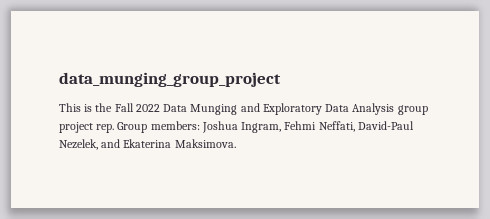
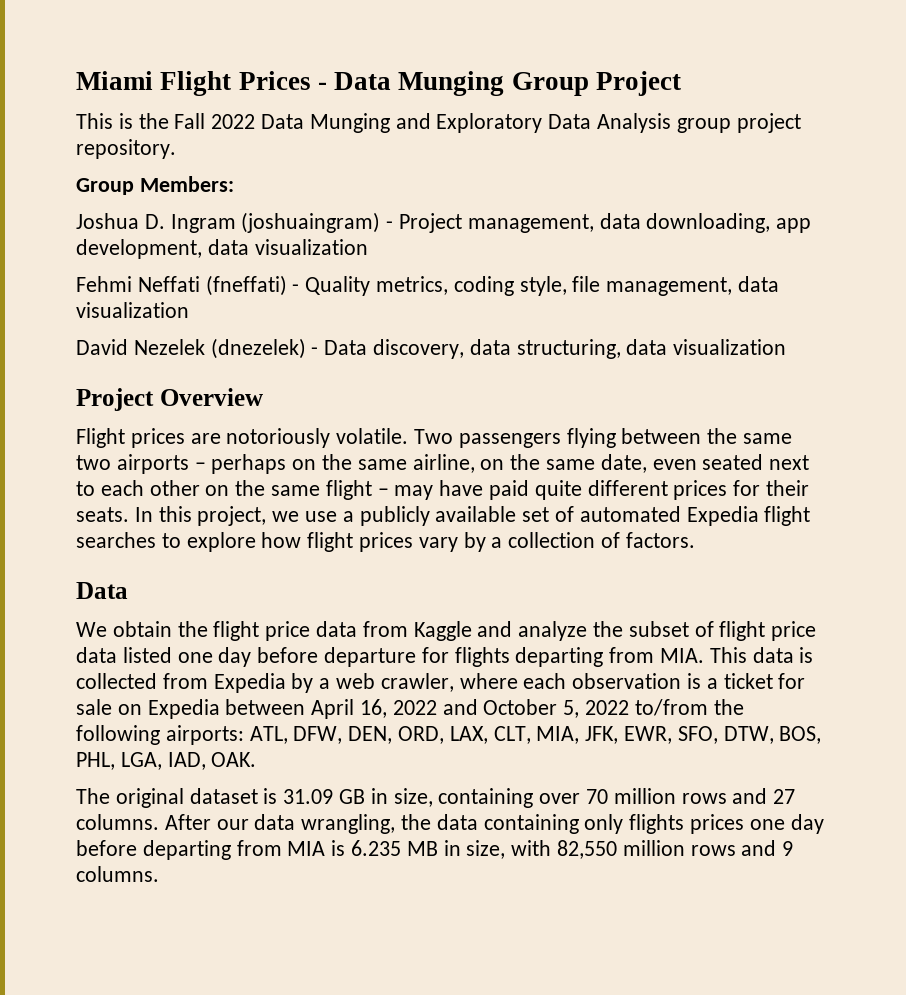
[59,72,281,87] data_munging_group_project -> [76,71,682,96] Miami Flight Prices - Data Munging Group Project
[96,121,414,133] [59,139,236,150] rep. Group members: Joshua Ingram, Fehmi Neffati, David-Paul Nezelek, and Ekaterina Maksimova. -> [76,139,176,159] [76,176,234,195] [76,212,812,233] [76,239,368,259] [76,275,780,296] [76,302,189,318] [76,338,787,359] [76,388,263,411] [76,428,793,448] [76,454,810,474] [76,480,810,500] [76,506,811,526] [76,532,695,552] [76,582,128,599] [76,621,817,641] [76,647,814,667] [76,673,806,693] [76,699,744,719] [76,725,822,745] [76,752,257,770] [76,788,796,808] [76,814,824,834] [76,840,794,860] [76,866,159,882] repository. // Group Members: // Joshua D. Ingram (joshuaingram) - Project management, data downloading, app development, data visualization // Fehmi Neffati (fneffati) - Quality metrics, coding style, file management, data visualization // David Nezelek (dnezelek) - Data discovery, data structuring, data visualization // Project Overview // Flight prices are notoriously volatile. Two passengers flying between the same two airports – perhaps on the same airline, on the same date, even seated next to each other on the same flight – may have paid quite different prices for their seats. In this project, we use a publicly available set of automated Expedia flight searches to explore how flight prices vary by a collection of factors. // Data // We obtain the flight price data from Kaggle and analyze the subset of flight price data listed one day before departure for flights departing from MIA. This data is collected from Expedia by a web crawler, where each observation is a ticket for sale on Expedia between April 16, 2022 and October 5, 2022 to/from the following airports: ATL, DFW, DEN, ORD, LAX, CLT, MIA, JFK, EWR, SFO, DTW, BOS, PHL, LGA, IAD, OAK. // The original dataset is 31.09 GB in size, containing over 70 million rows and 27 columns. After our data wrangling, the data containing only flights prices one day before departing from MIA is 6.235 MB in size, with 82,550 million rows and 9 columns.

